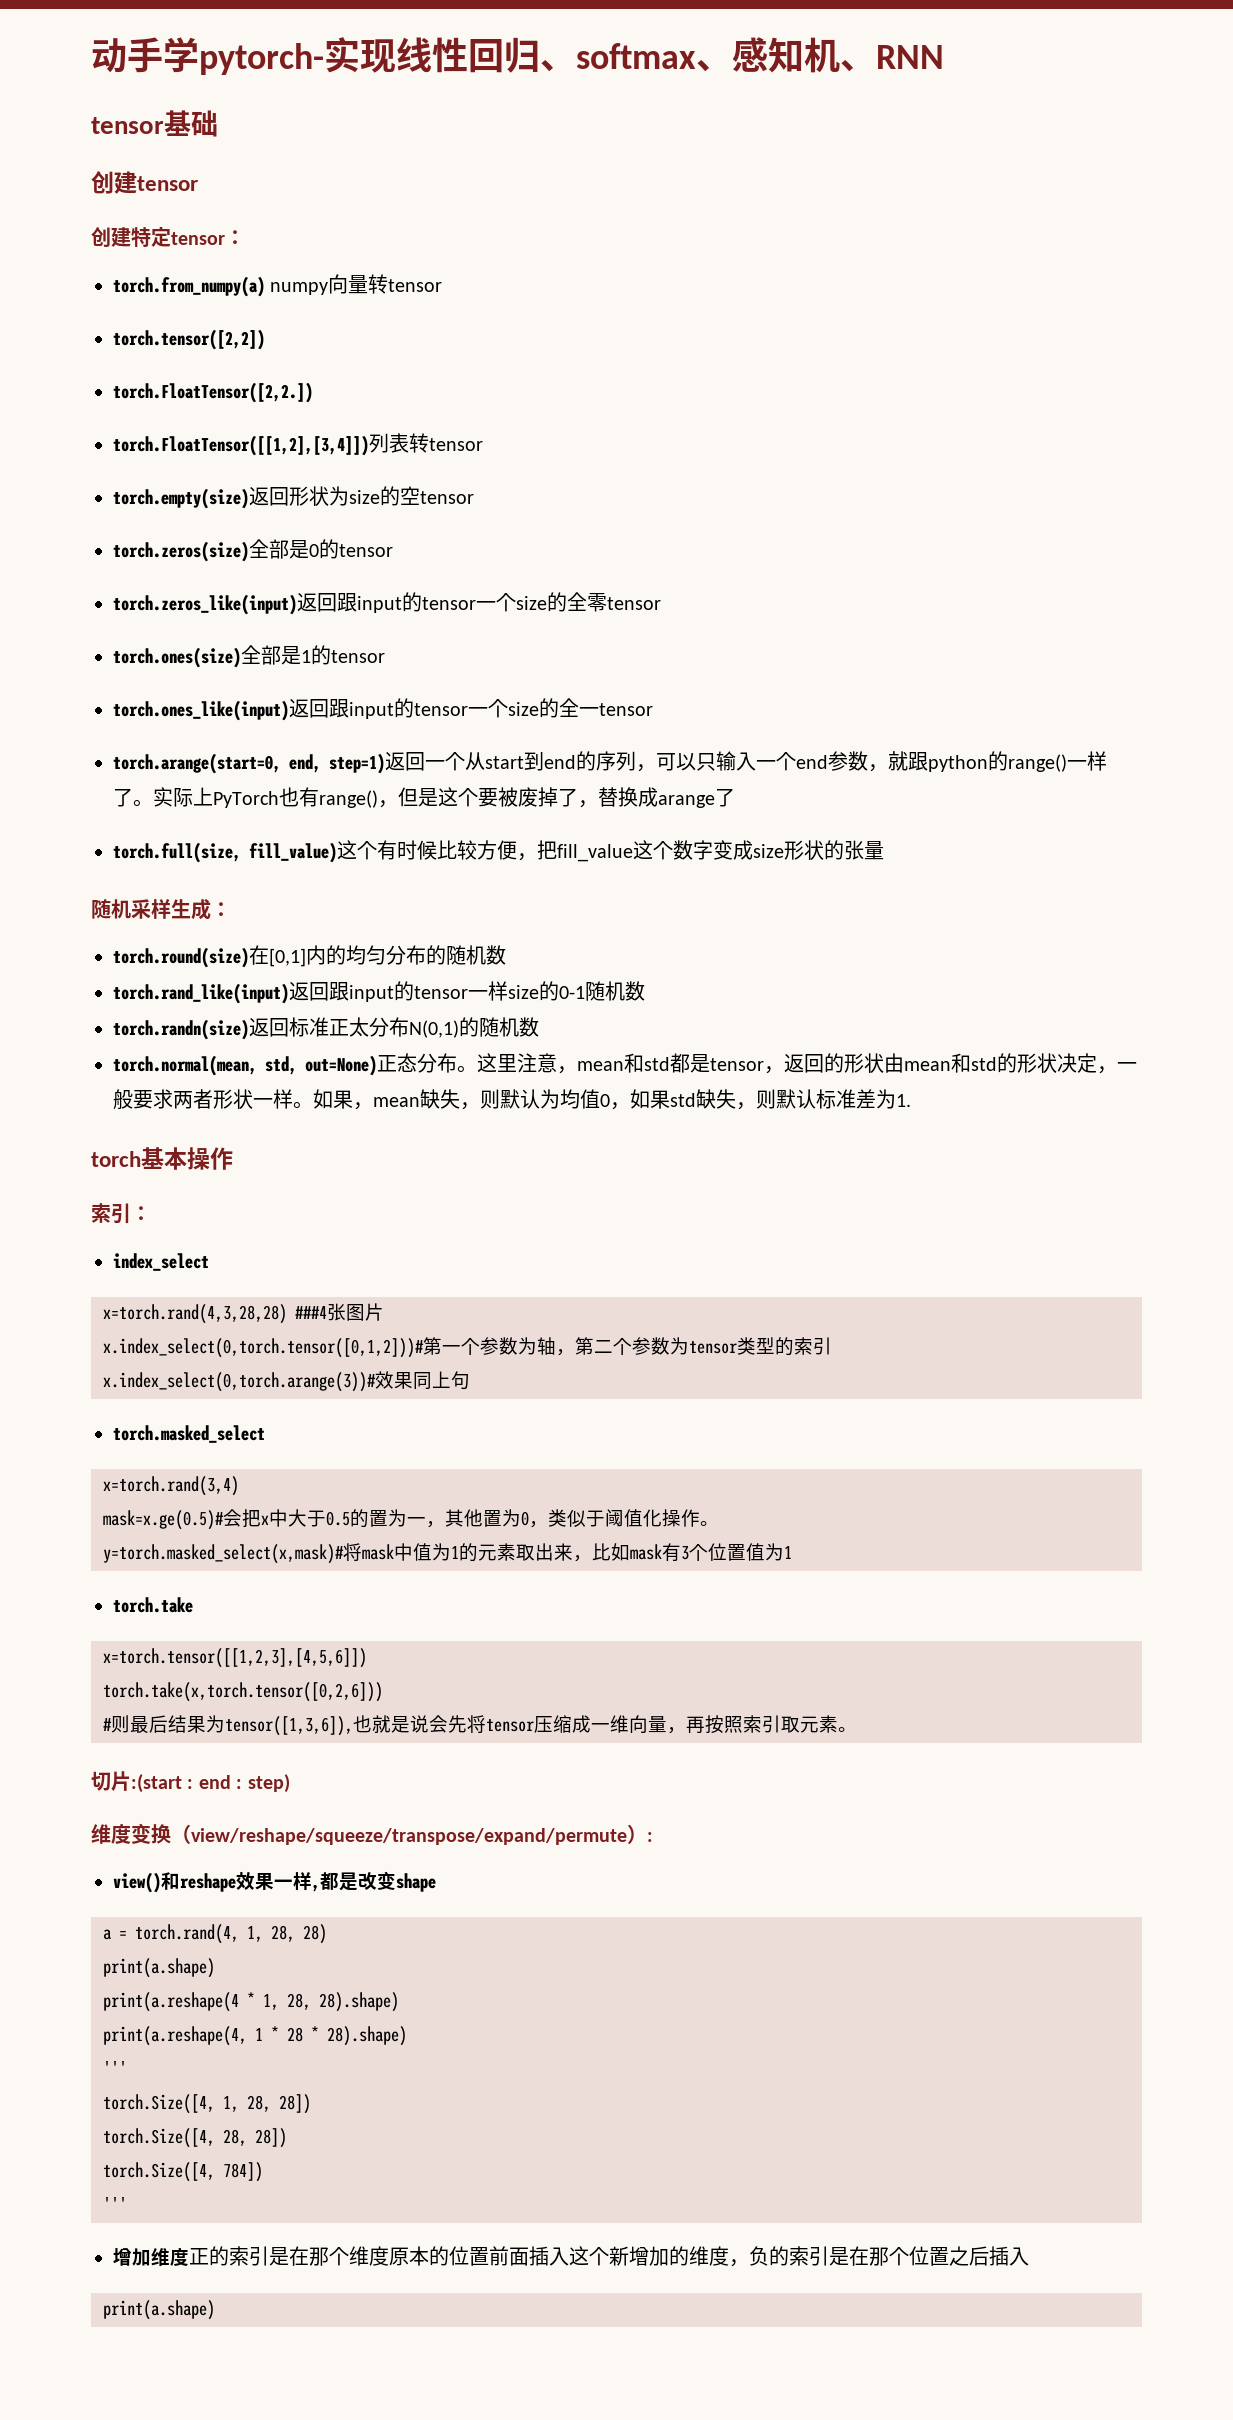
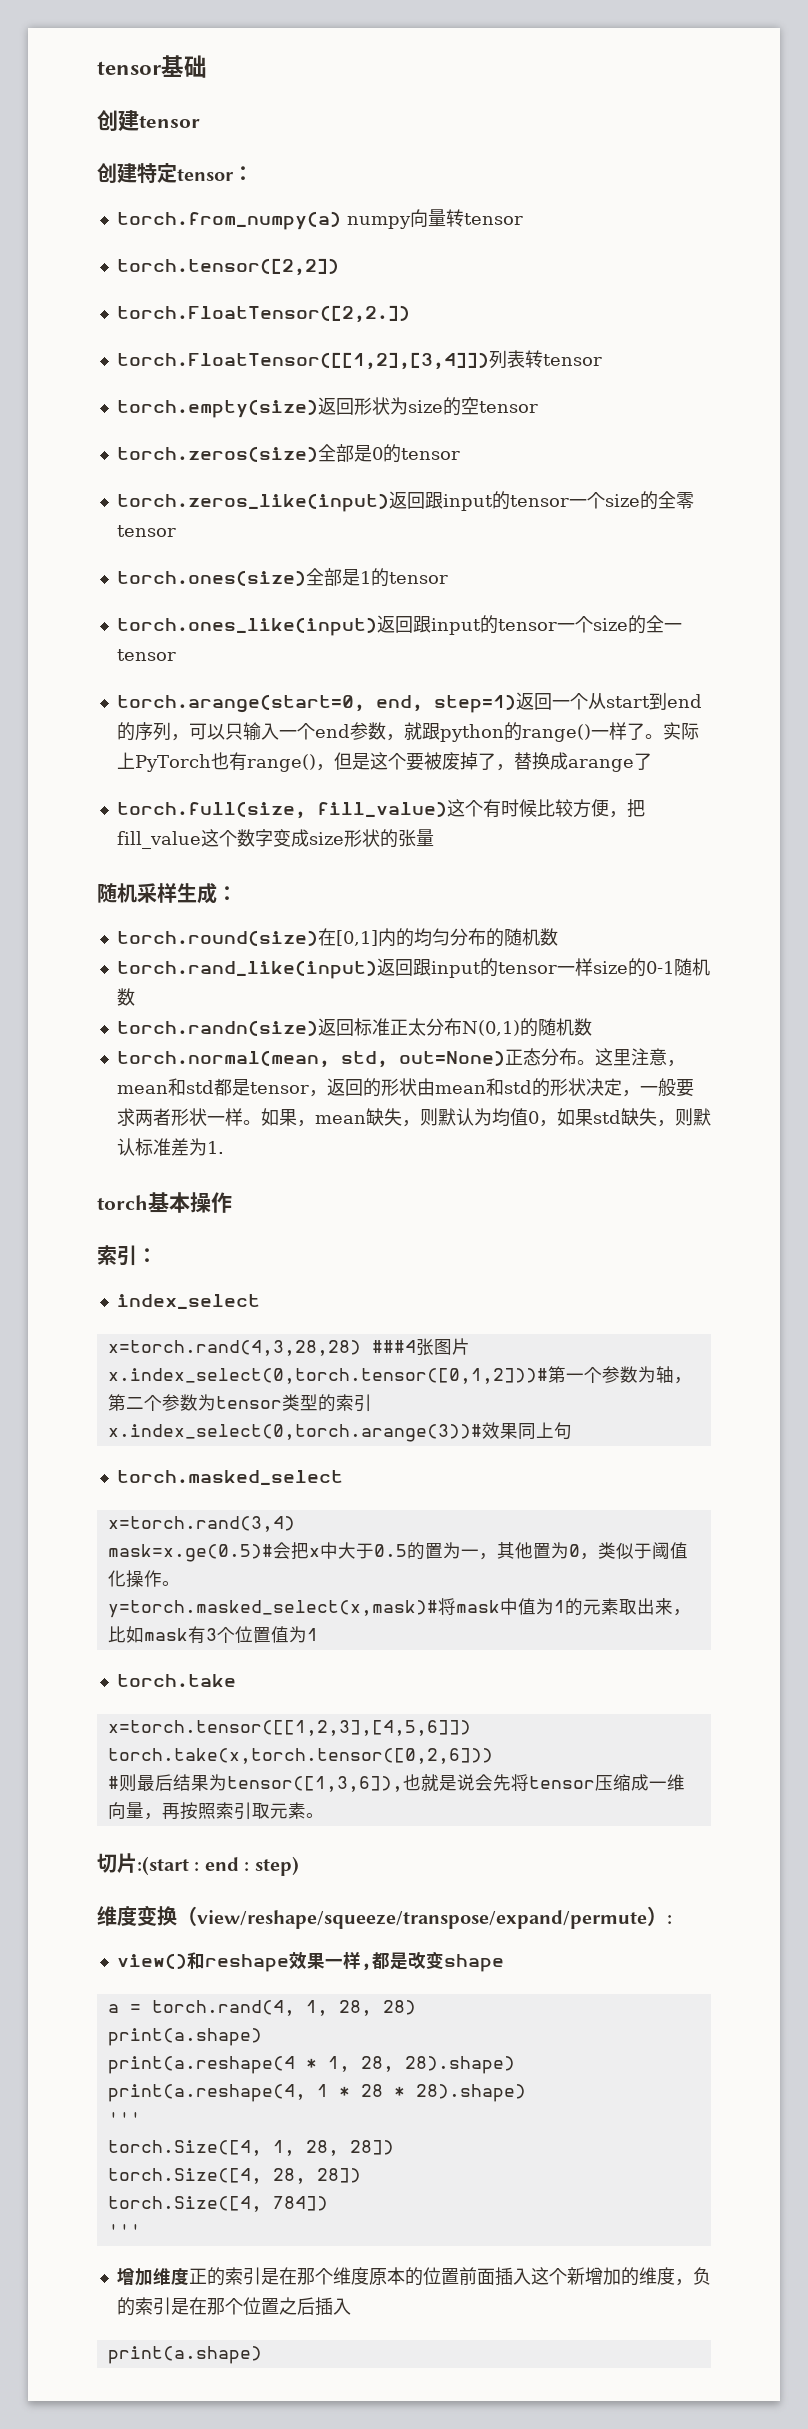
[91,37,944,75] 动手学pytorch-实现线性回归、softmax、感知机、RNN // -> (97, 68) none

